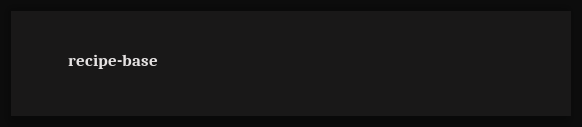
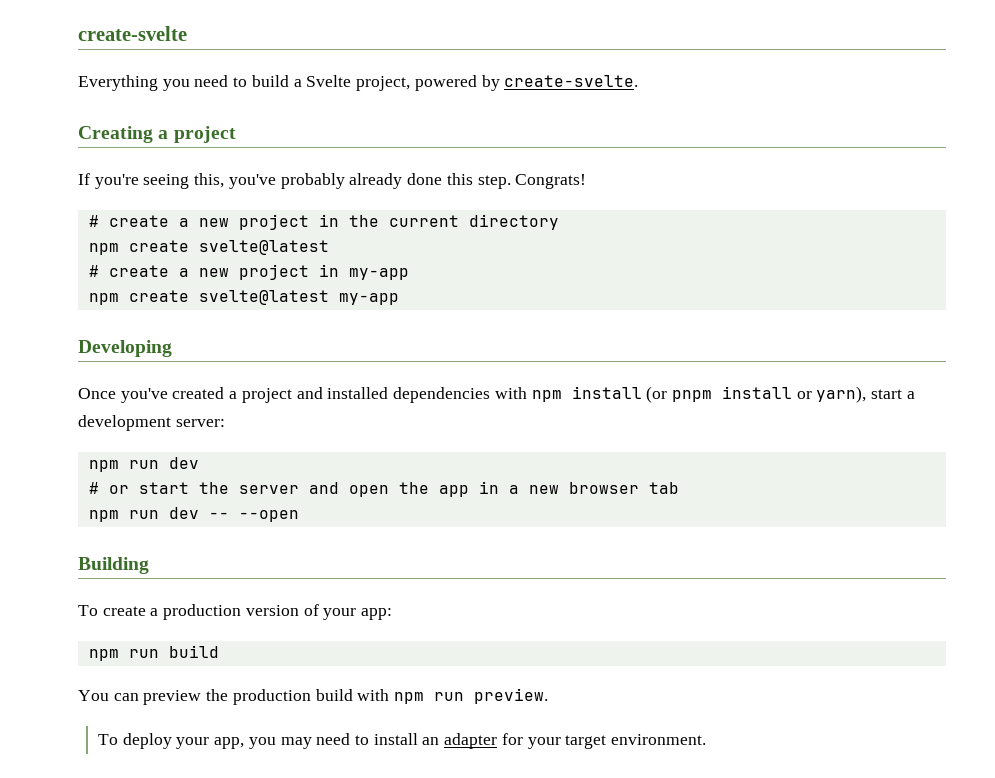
[68,54,158,69] recipe-base -> [78,26,187,41] [78,75,639,91] [78,126,236,143] [78,173,587,189] [88,214,559,230] [88,240,329,255] [88,264,409,280] [88,290,399,305] [78,340,172,357] [78,386,915,403] [78,415,225,431] [88,457,199,472] [88,481,679,497] [88,507,299,522] [78,557,149,574] [78,604,393,620] [88,645,219,661] [78,688,549,705] [97,733,707,749] create-svelte // Everything you need to build a Svelte project, powered by create-svelte. // Creating a project // If you're seeing this, you've probably already done this step. Congrats! // # create a new project in the current directory // npm create svelte@latest // # create a new project in my-app // npm create svelte@latest my-app // Developing // Once you've created a project and installed dependencies with npm install (or pnpm install or yarn), start a development server: // npm run dev // # or start the server and open the app in a new browser tab // npm run dev -- --open // Building // To create a production version of your app: // npm run build // You can preview the production build with npm run preview. // To deploy your app, you may need to install an adapter for your target environment.

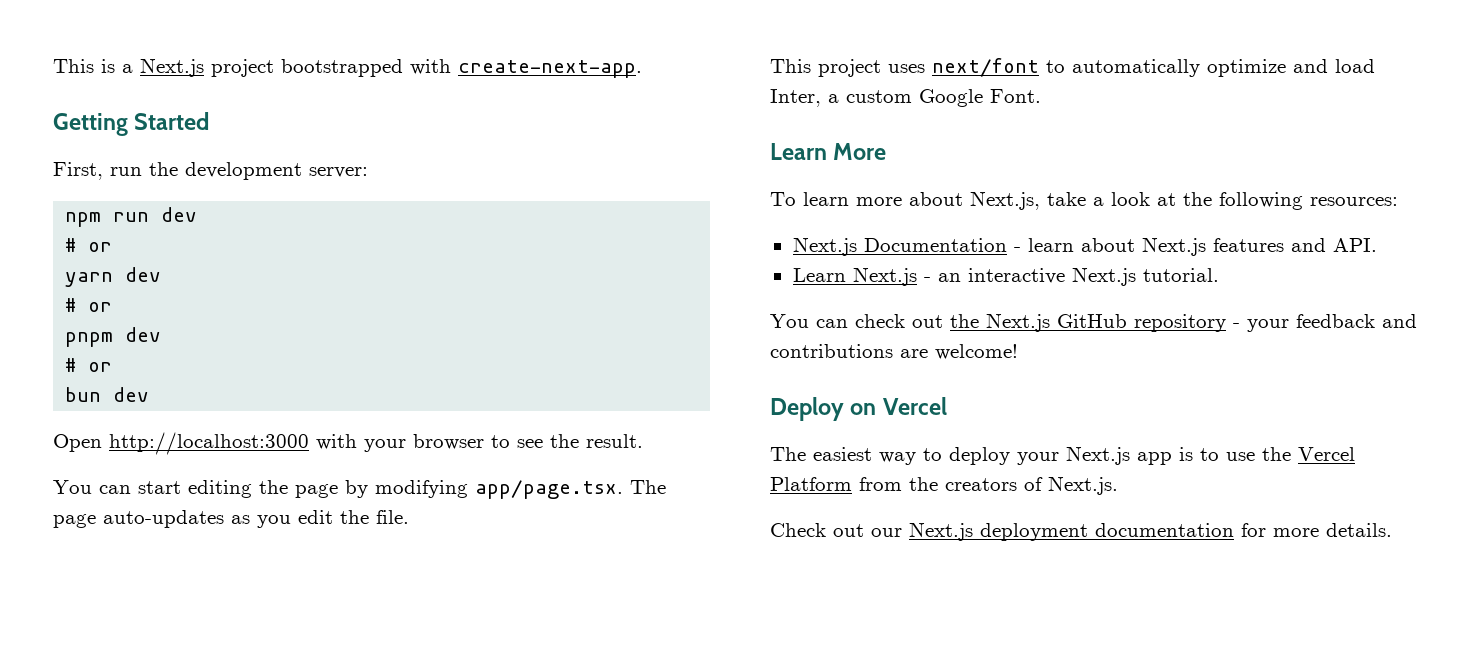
[78,26,187,41] [78,75,639,91] [78,126,236,143] [78,173,587,189] [88,214,559,230] [88,240,329,255] [88,264,409,280] [88,290,399,305] [78,340,172,357] [78,386,915,403] create-svelte // Everything you need to build a Svelte project, powered by create-svelte. // Creating a project // If you're seeing this, you've probably already done this step. Congrats! // # create a new project in the current directory // npm create svelte@latest // # create a new project in my-app // npm create svelte@latest my-app // Developing // Once you've created a project and installed dependencies with npm install (or pnpm install or yarn), start a -> [53,58,642,78] [53,112,210,136] [53,162,178,180] This is a Next.js project bootstrapped with create-next-app. // Getting Started // First, run the
[138,481,679,497] [88,507,299,522] [78,557,149,574] [78,604,393,620] [88,645,219,661] [78,688,549,705] [97,733,707,749] start the server and open the app in a new browser tab // npm run dev -- --open // Building // To create a production version of your app: // npm run build // You can preview the production build with npm run preview. // To deploy your app, you may need to install an adapter for your target environment. -> [65,267,162,287] [65,298,113,312] [65,327,162,347] [65,358,113,372] [65,387,150,402] [53,432,643,455] [53,480,666,499] [53,510,409,528] [770,58,1375,77] [770,89,1041,107] [770,143,887,160] [770,191,1398,210] [792,237,1377,256] [792,267,1219,286] [770,313,1417,332] [770,344,1018,360] [770,397,947,421] [770,446,1355,465] [770,476,1118,495] [770,522,1392,541] // yarn dev // # or // pnpm dev // # or // bun dev // Open http://localhost:3000 with your browser to see the result. // You can start editing the page by modifying app/page.tsx. The page auto-updates as you edit the file. // This project uses next/font to automatically optimize and load Inter, a custom Google Font. // Learn More // To learn more about Next.js, take a look at the following resources: // Next.js Documentation - learn about Next.js features and API. // Learn Next.js - an interactive Next.js tutorial. // You can check out the Next.js GitHub repository - your feedback and contributions are welcome! // Deploy on Vercel // The easiest way to deploy your Next.js app is to use the Vercel Platform from the creators of Next.js. // Check out our Next.js deployment documentation for more details.

